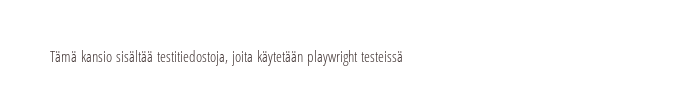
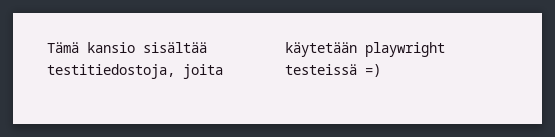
(404, 56) none -> [365,64,381,77] =)

